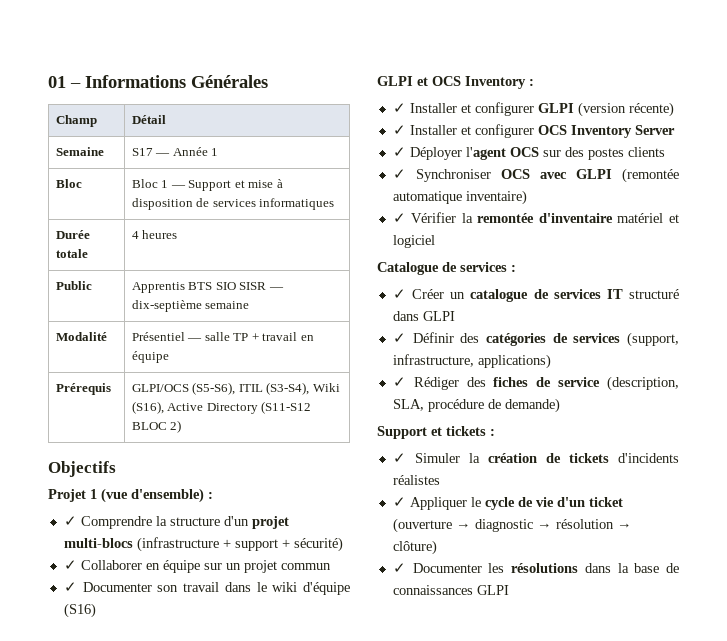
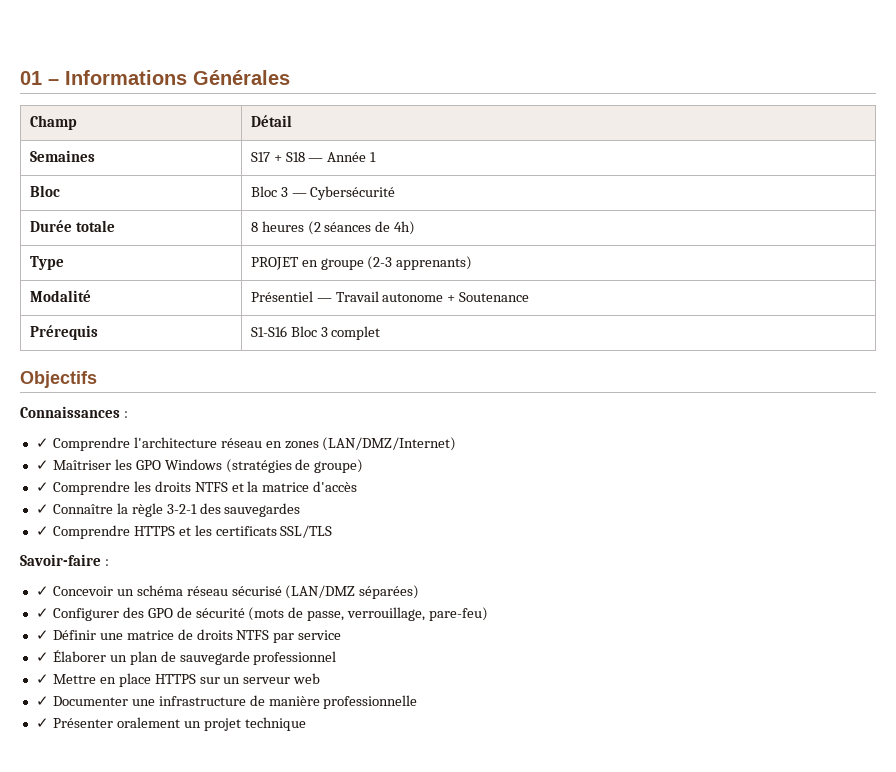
[55,147,104,156] Semaine -> [29,150,95,162] Semaines
(153, 152) none -> [273,152,305,162] + S18
[161,179,283,191] [131,198,335,210] 1 — Support et mise à disposition de services informatiques -> [280,186,396,200] 3 — Cybersécurité
[131,231,139,239] 4 -> [250,222,258,232] 8
[55,281,92,290] [131,282,284,293] [131,300,250,312] [55,332,107,341] [131,332,314,341] [131,351,169,363] [55,383,111,395] [131,382,340,395] [131,401,312,414] [131,420,182,433] [48,461,116,477] [48,488,213,503] [63,516,289,529] [63,537,343,552] [63,560,331,573] [63,582,350,595] [63,603,96,618] [377,76,534,89] [392,102,674,117] [392,124,675,138] [392,147,665,160] [392,168,679,183] [392,190,527,205] [392,212,679,223] [392,235,435,248] [377,262,516,275] [392,289,679,302] [392,311,455,321] [392,332,679,347] [392,354,551,369] [392,376,679,391] [392,398,560,413] [377,426,495,439] [392,453,679,463] [392,475,440,485] [392,497,623,510] [392,518,632,533] [392,540,437,555] [392,563,679,573] [392,585,509,595] // Public | Apprentis BTS SIO SISR — dix-septième semaine // Modalité | Présentiel — salle TP + travail en équipe // Prérequis | GLPI/OCS (S5-S6), ITIL (S3-S4), Wiki (S16), Active Directory (S11-S12 BLOC 2) // Objectifs // Projet 1 (vue d'ensemble) : // ✓ Comprendre la structure d'un projet multi-blocs (infrastructure + support + sécurité) // ✓ Collaborer en équipe sur un projet commun // ✓ Documenter son travail dans le wiki d'équipe (S16) // GLPI et OCS Inventory : // ✓ Installer et configurer GLPI (version récente) // ✓ Installer et configurer OCS Inventory Server // ✓ Déployer l'agent OCS sur des postes clients // ✓ Synchroniser OCS avec GLPI (remontée automatique inventaire) // ✓ Vérifier la remontée d'inventaire matériel et logiciel // Catalogue de services : // ✓ Créer un catalogue de services IT structuré dans GLPI // ✓ Définir des catégories de services (support, infrastructure, applications) // ✓ Rédiger des fiches de service (description, SLA, procédure de demande) // Support et tickets : // ✓ Simuler la création de tickets d'incidents réalistes // ✓ Appliquer le cycle de vie d'un ticket (ouverture → diagnostic → résolution → clôture) // ✓ Documenter les résolutions dans la base de connaissances GLPI -> [307,221,416,235] [29,256,64,270] [250,256,473,270] [29,290,91,302] [250,291,530,302] [29,325,98,340] [250,326,381,340] [20,371,97,388] [20,406,128,418] [35,437,457,451] [35,459,364,473] [35,481,358,495] [35,503,301,517] [35,525,333,539] [20,554,109,566] [35,585,420,599] [35,607,489,621] [35,629,342,643] [35,650,337,665] [35,673,321,687] [35,695,418,709] [35,717,306,731] (2 séances de 4h) // Type | PROJET en groupe (2-3 apprenants) // Modalité | Présentiel — Travail autonome + Soutenance // Prérequis | S1-S16 Bloc 3 complet // Objectifs // Connaissances : // ✓ Comprendre l'architecture réseau en zones (LAN/DMZ/Internet) // ✓ Maîtriser les GPO Windows (stratégies de groupe) // ✓ Comprendre les droits NTFS et la matrice d'accès // ✓ Connaître la règle 3-2-1 des sauvegardes // ✓ Comprendre HTTPS et les certificats SSL/TLS // Savoir-faire : // ✓ Concevoir un schéma réseau sécurisé (LAN/DMZ séparées) // ✓ Configurer des GPO de sécurité (mots de passe, verrouillage, pare-feu) // ✓ Définir une matrice de droits NTFS par service // ✓ Élaborer un plan de sauvegarde professionnel // ✓ Mettre en place HTTPS sur un serveur web // ✓ Documenter une infrastructure de manière professionnelle // ✓ Présenter oralement un projet technique

